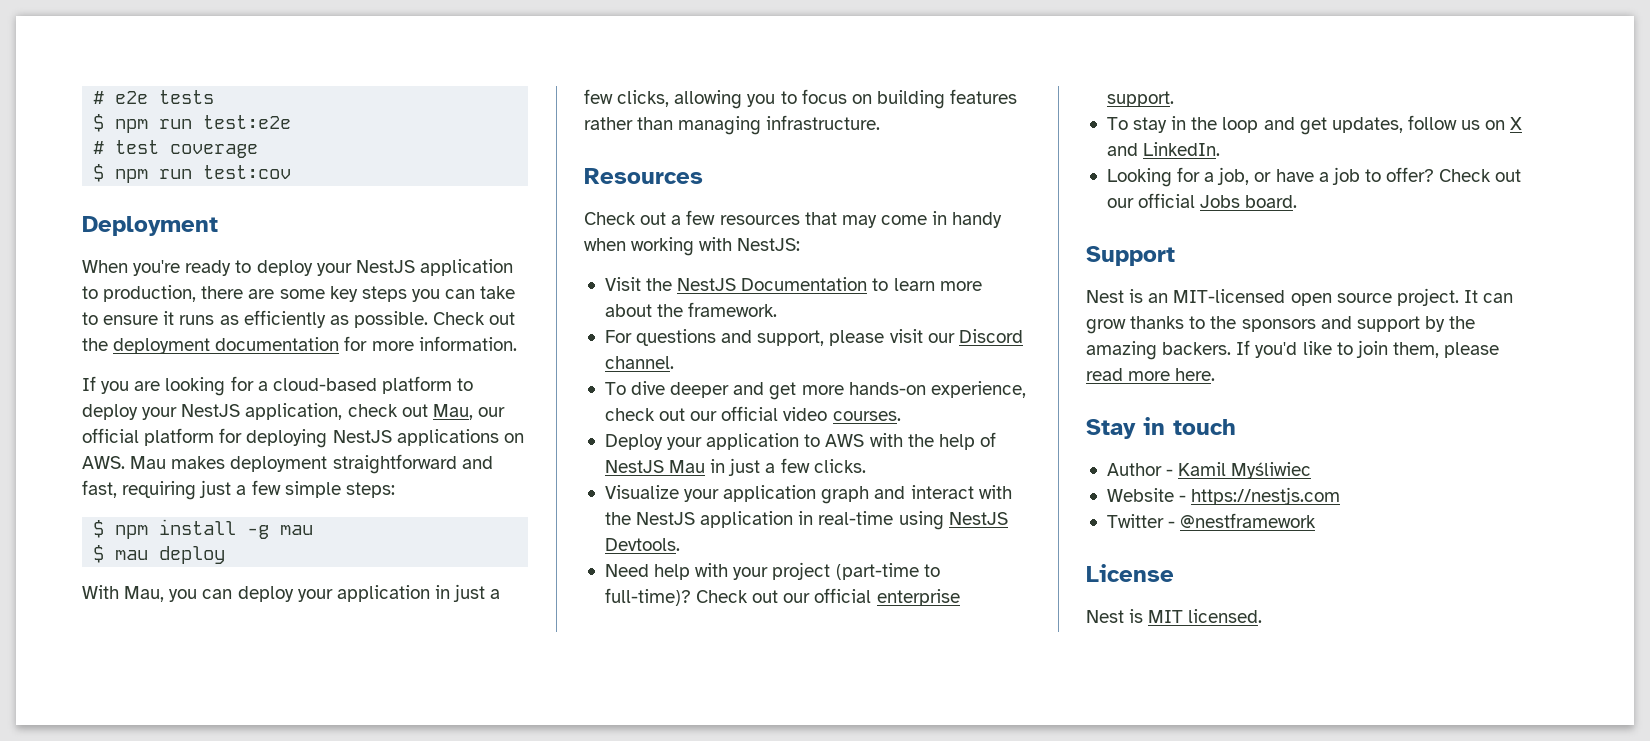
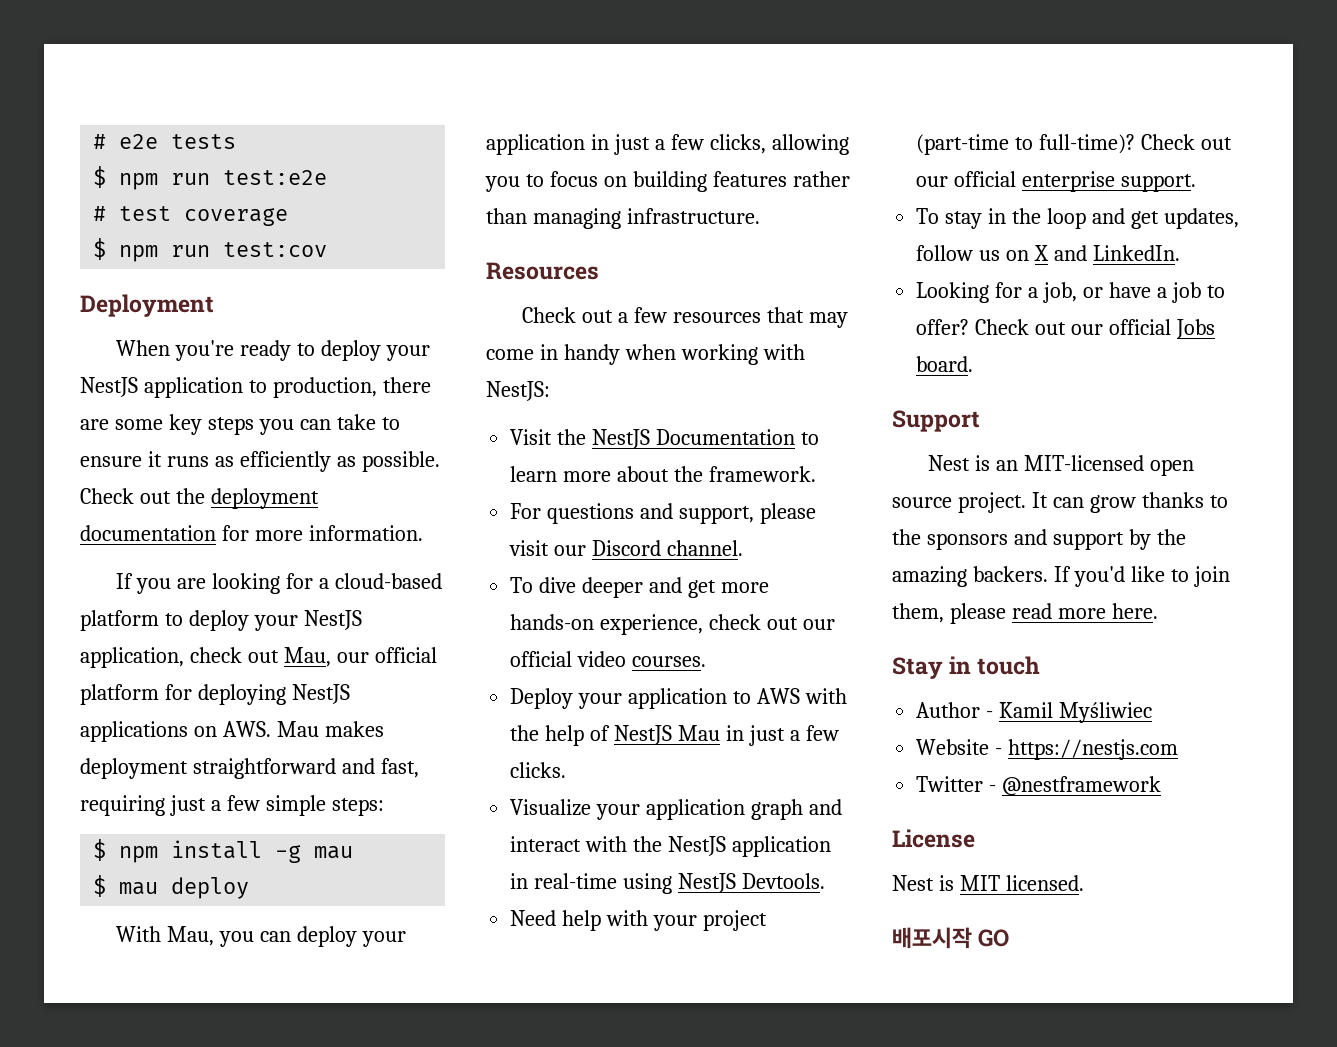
(1263, 616) none -> [892,927,1010,949] // 배포시작 GO

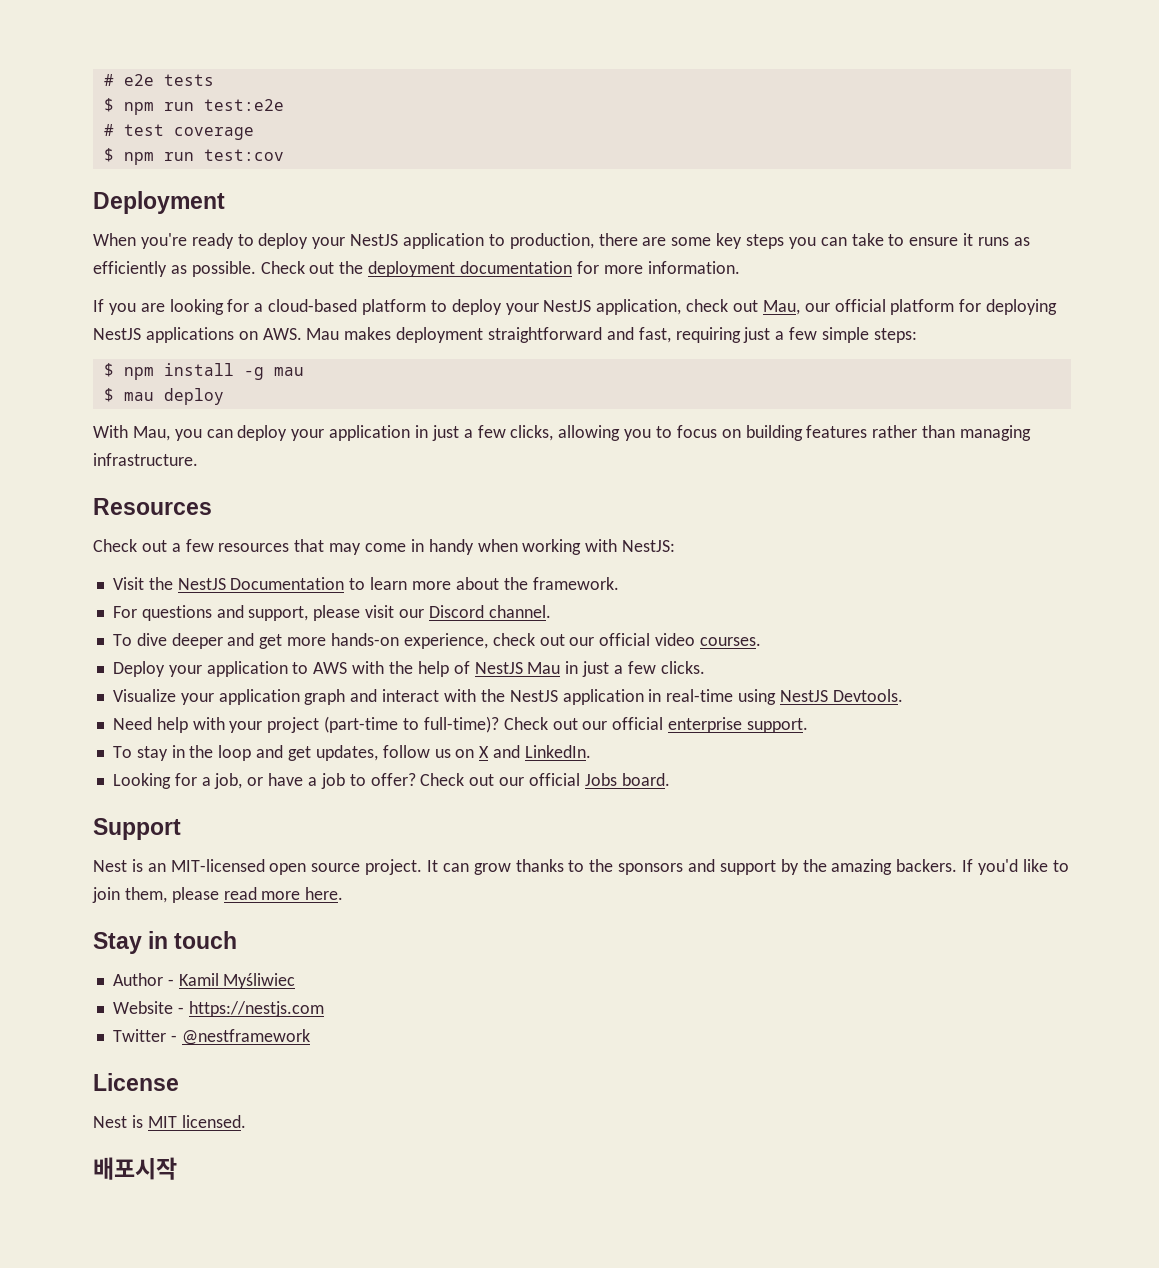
[978,929,1010,947] GO -> (177, 1168) none

